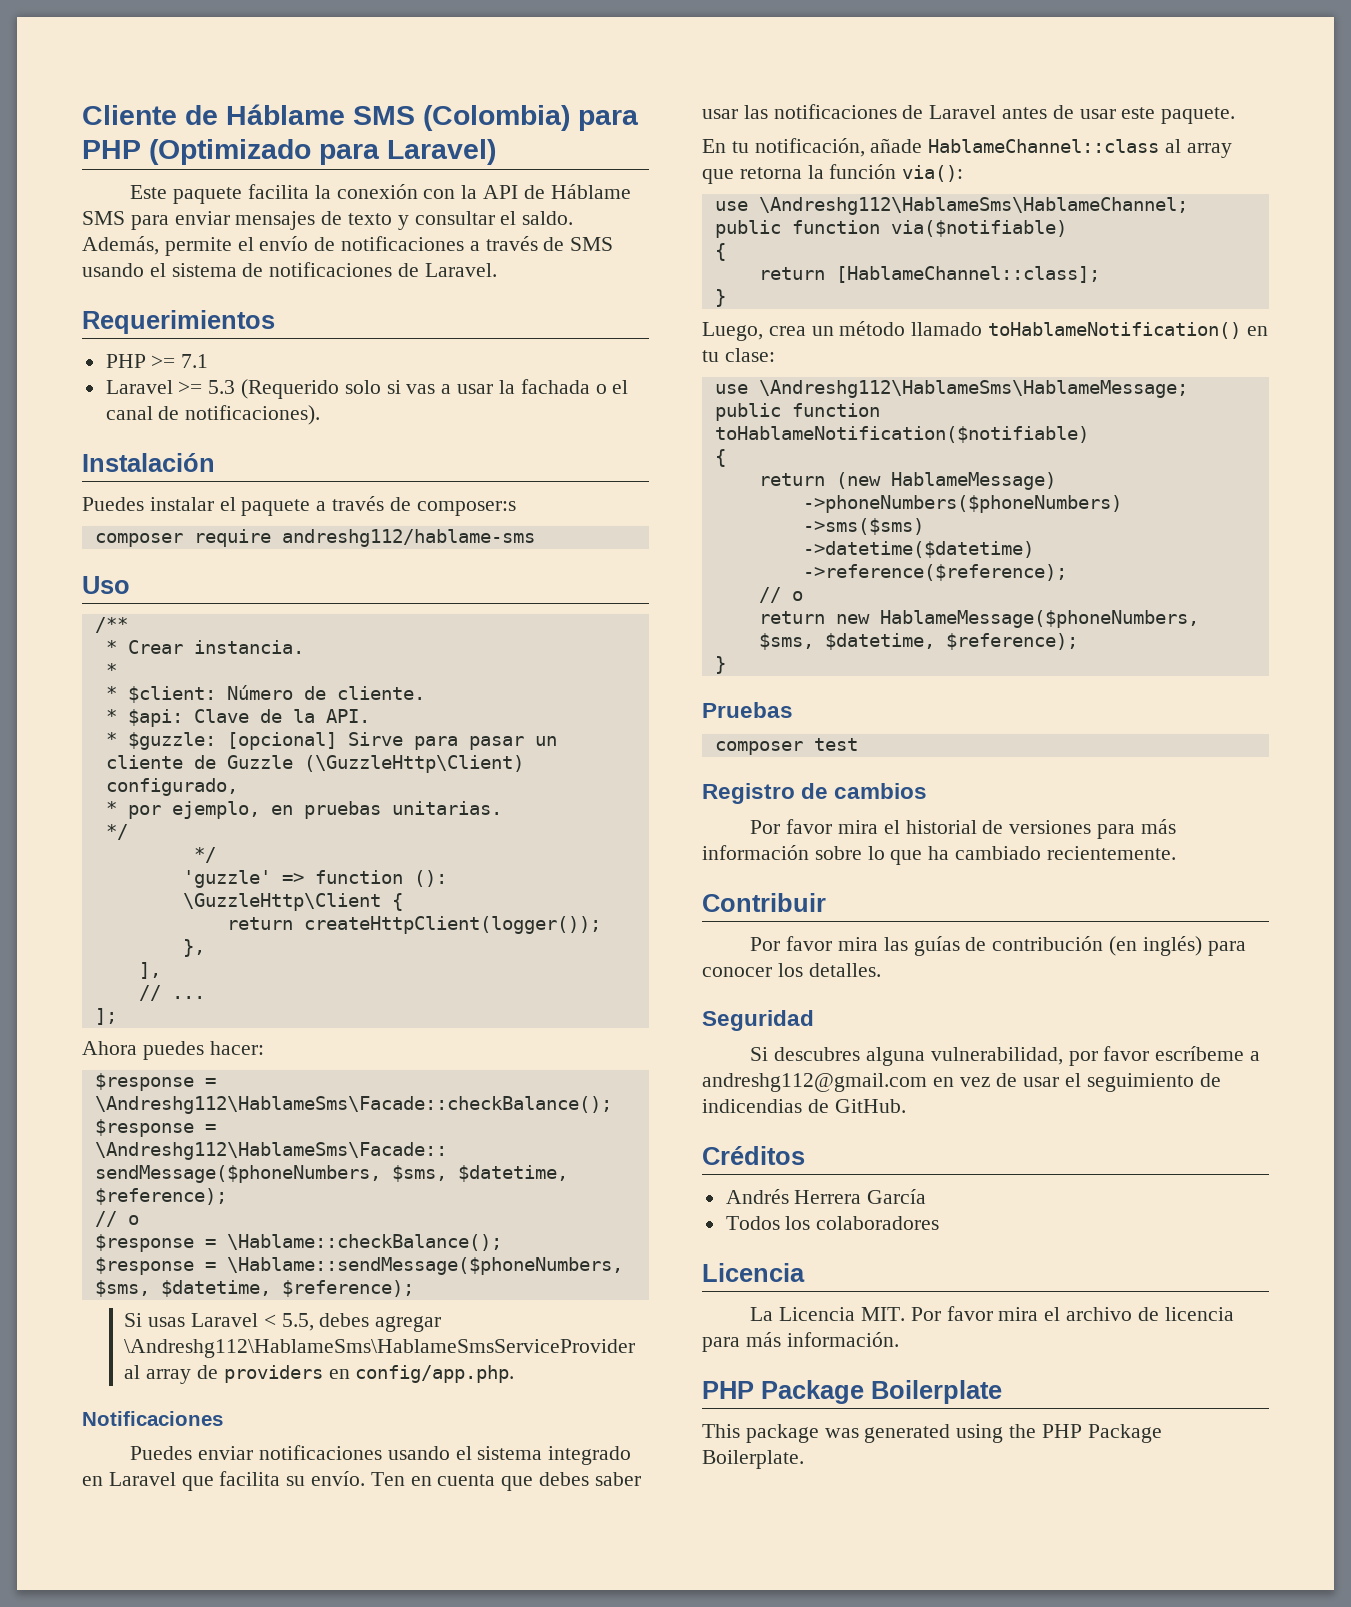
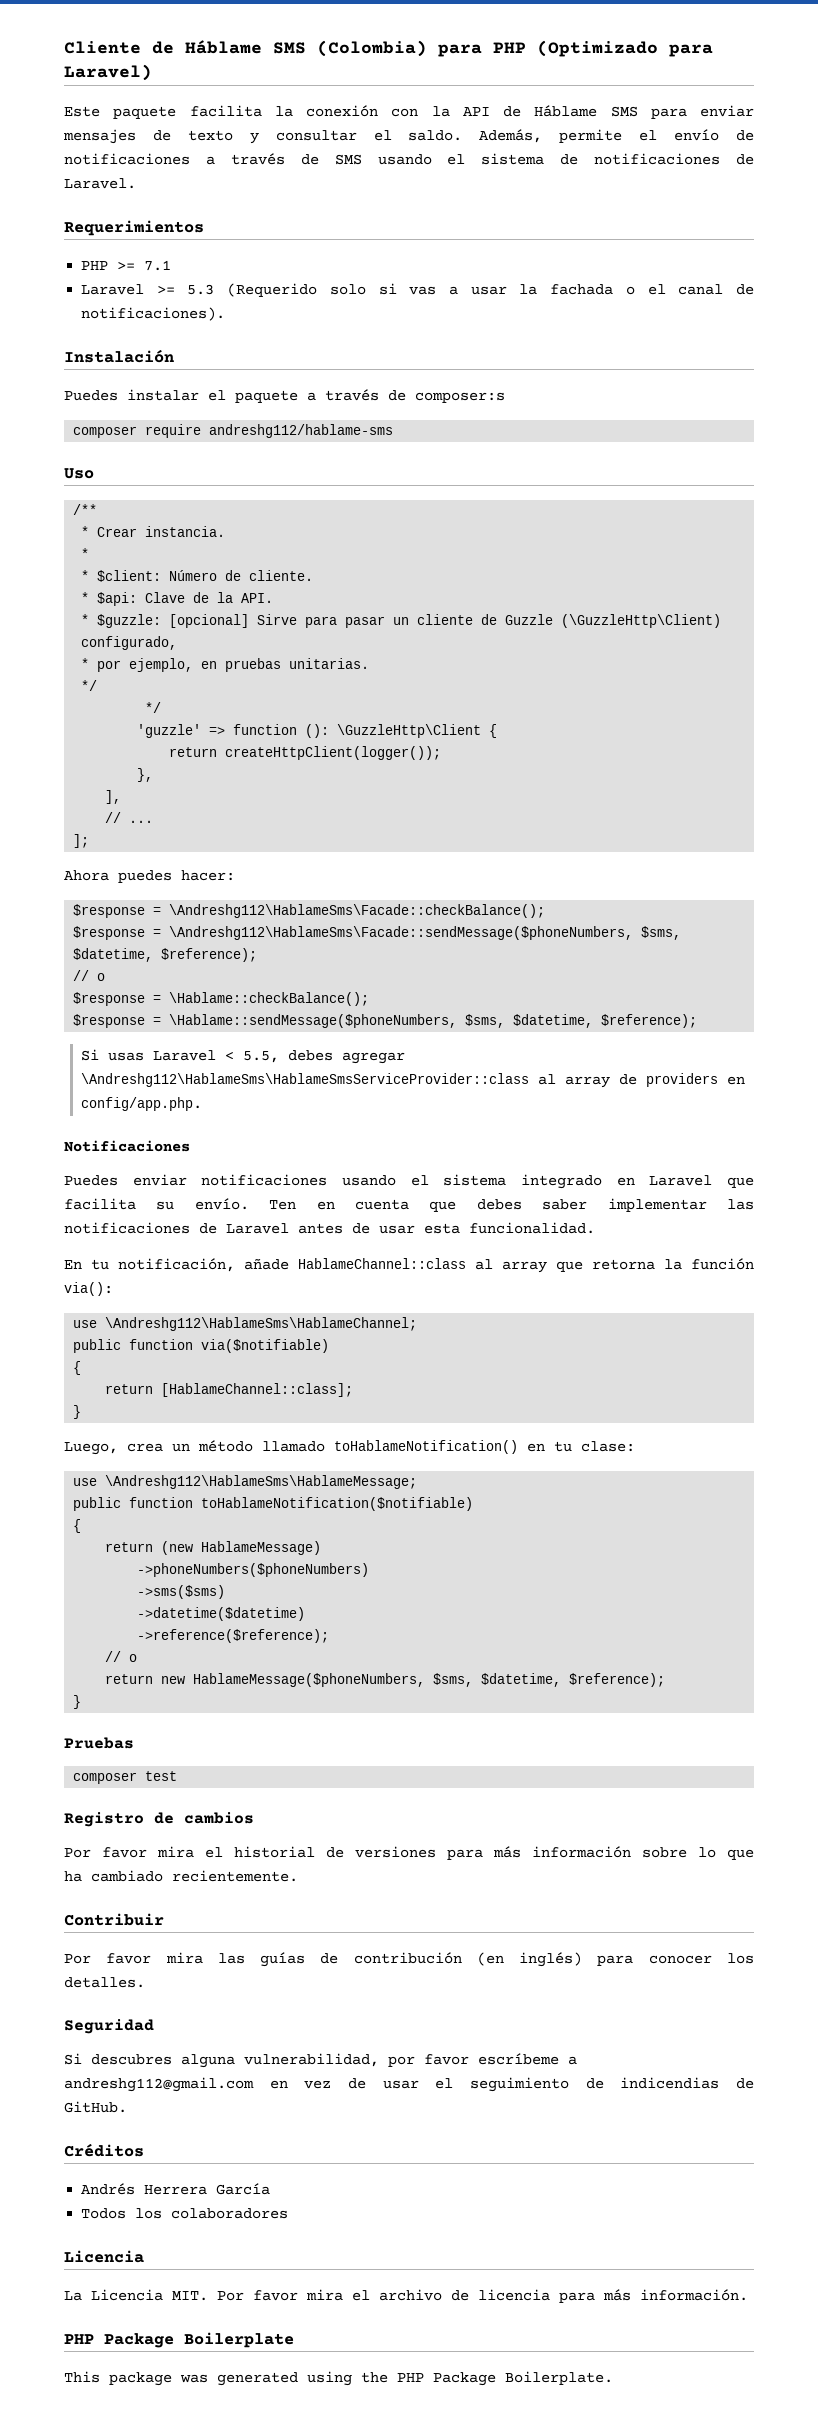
[124,1339,636,1358] \Andreshg112\HablameSms\HablameSmsServiceProvider -> [81,1073,530,1087] \Andreshg112\HablameSms\HablameSmsServiceProvider::class
[702,109,738,119] usar -> [607,1198,707,1212] implementar
[1121,107,1236,124] este paquete. -> [424,1222,595,1234] esta funcionalidad.

